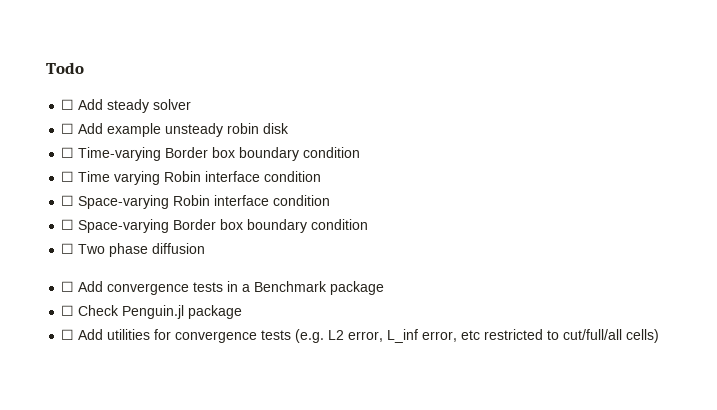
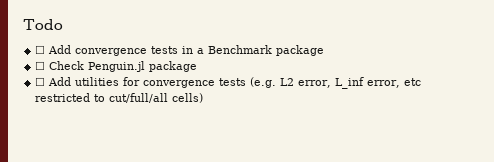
[61,99,192,113] [61,123,290,137] [61,147,361,161] [61,171,322,185] [61,195,331,209] [61,219,369,233] [61,243,206,257] // ☐ Add steady solver // ☐ Add example unsteady robin disk // ☐ Time-varying Border box boundary condition // ☐ Time varying Robin interface condition // ☐ Space-varying Robin interface condition // ☐ Space-varying Border box boundary condition // ☐ Two phase diffusion -> (63, 24) none

